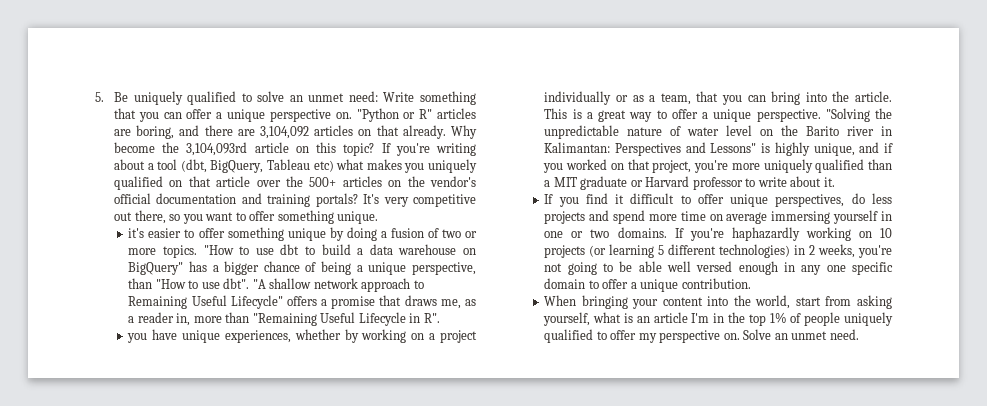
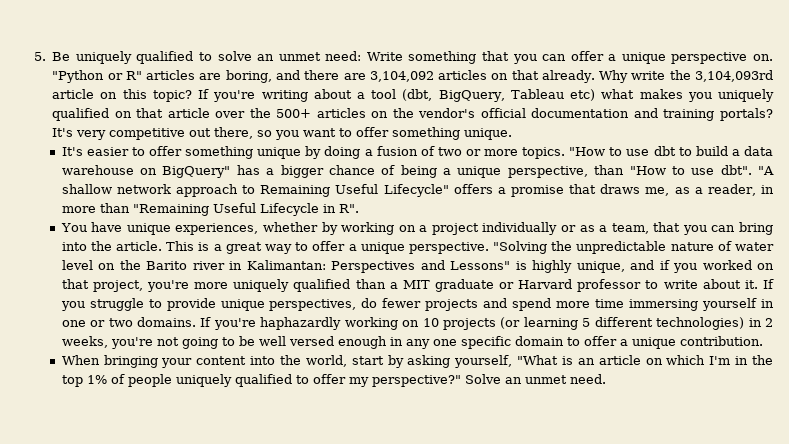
[114,142,156,153] become -> [631,71,666,80] write
[128,228,145,238] it's -> [61,147,83,156] It's
[137,312,191,326] reader in, -> [707,184,774,196] reader, in
[127,333,148,343] you -> [60,223,87,232] You
(835, 182) // -> (758, 284) none
[585,193,724,204] find it difficult to offer -> [89,298,216,311] struggle to provide
[872,193,892,204] less -> [382,298,422,308] fewer
[709,212,768,224] on average -> (625, 303) none
[638,261,662,272] able -> (255, 341) none
[825,296,852,306] from -> [387,355,404,368] by
[593,312,622,323] what -> [517,355,559,365] "What
(688, 317) none -> [645,355,706,365] on which
[659,330,740,343] perspective on. -> [371,375,461,387] perspective?"

